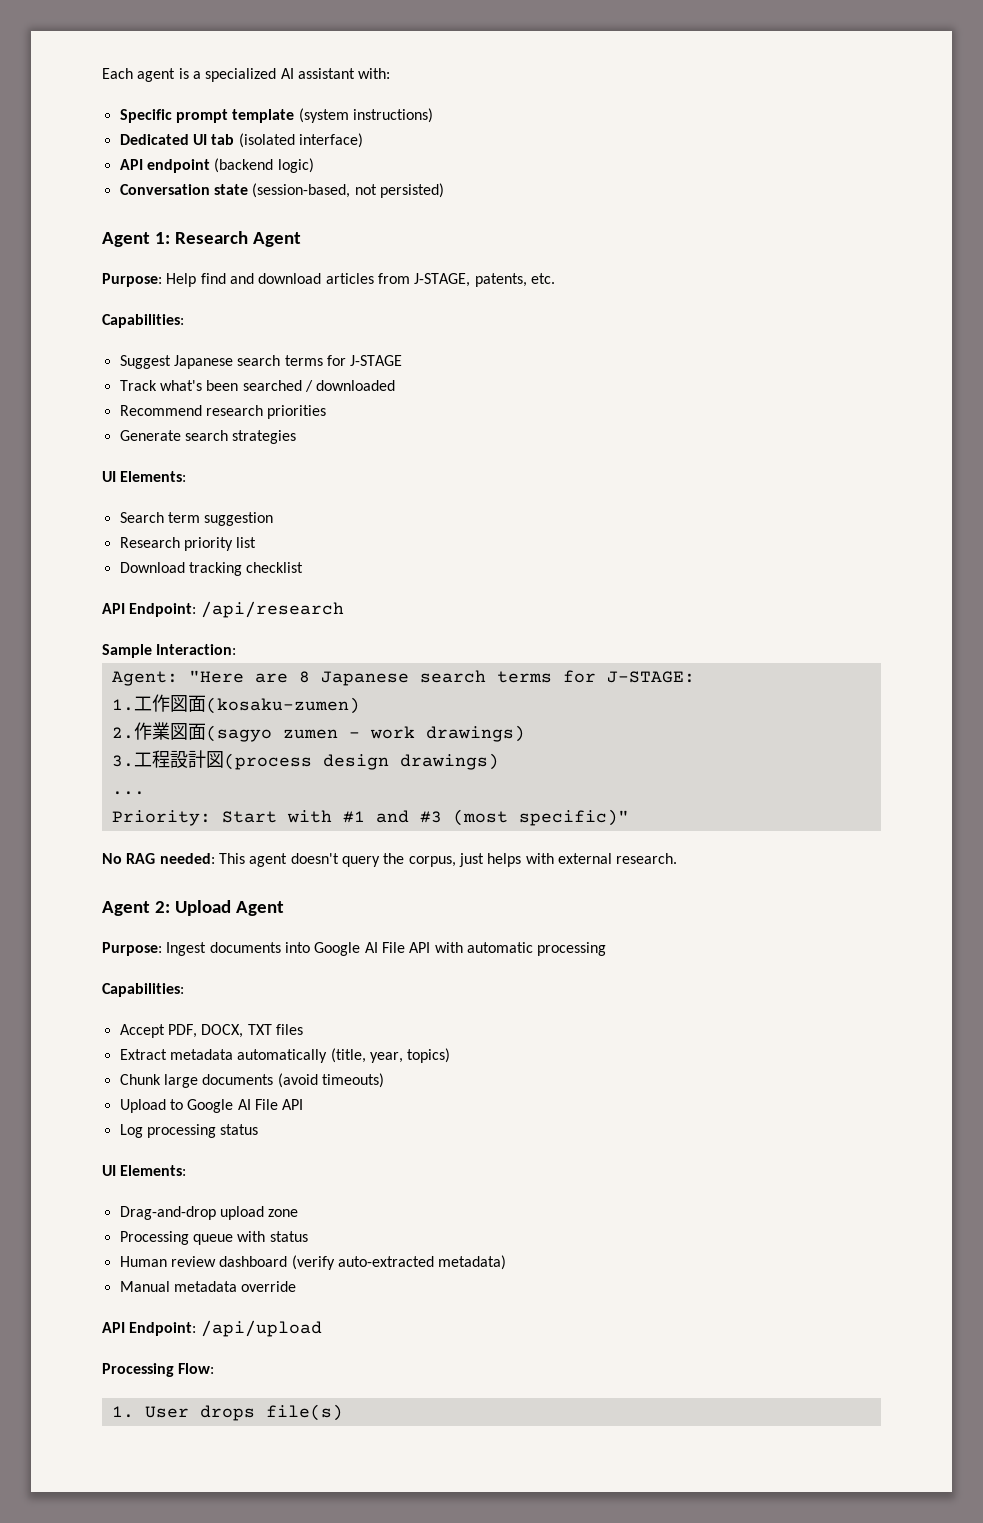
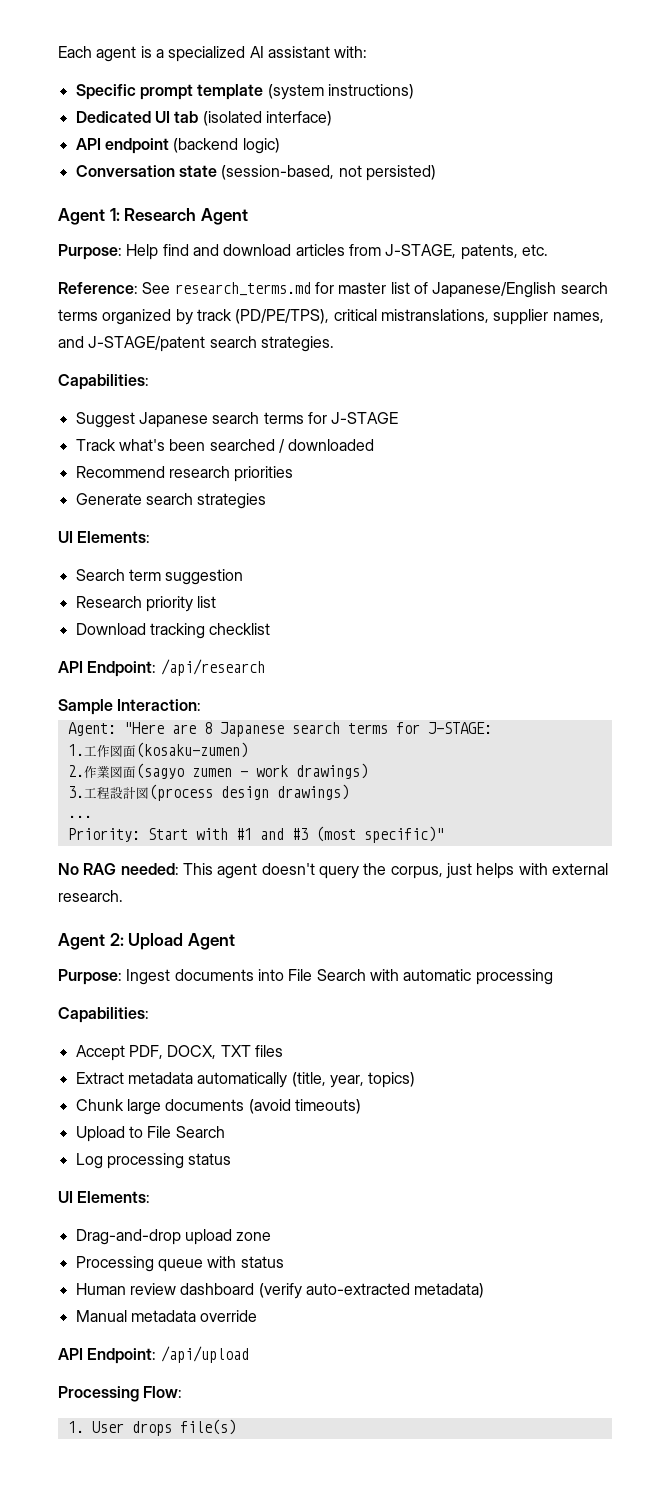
(555, 278) none -> [58,282,608,298] [58,309,604,325] [58,336,334,352] // Reference: See research_terms.md for master list of Japanese/English search terms organized by track (PD/PE/TPS), critical mistranslations, supplier names, and J-STAGE/patent search strategies.
[314,942,431,956] Google AI File API -> [288,969,366,981] File Search
[187,1099,304,1113] Google AI File API -> [147,1126,225,1138] File Search

